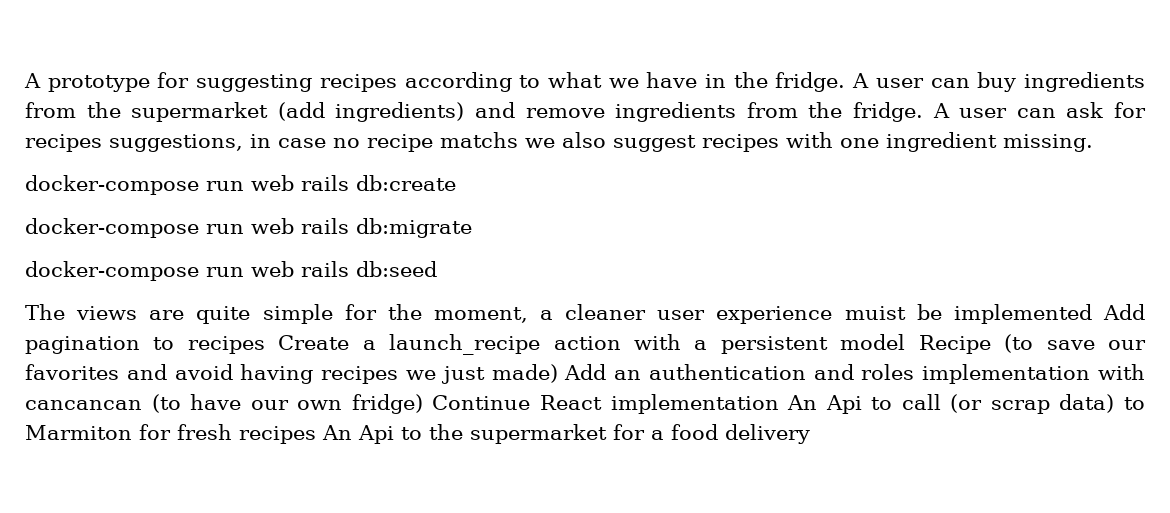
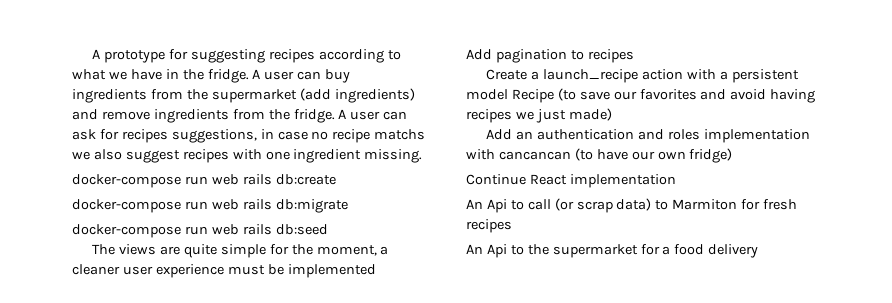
[844,306,906,320] muist -> [227,265,265,275] must
(1092, 314) none -> (376, 271) //
(265, 345) none -> (634, 56) //
(558, 373) none -> (612, 114) //
(423, 404) none -> (733, 155) //
(779, 404) none -> (676, 181) //
(316, 435) none -> (512, 226) //

